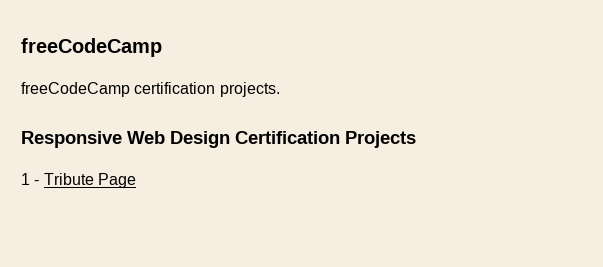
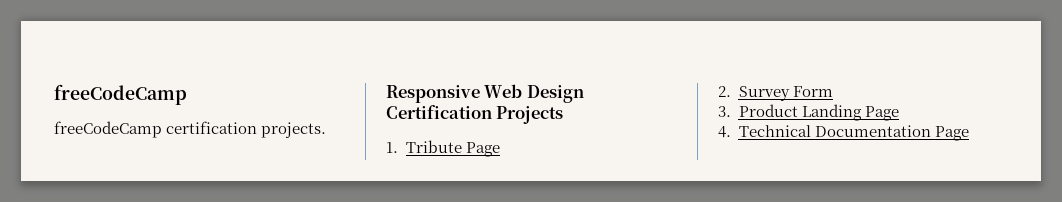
[21,173,40,185] 1 - -> [386,142,398,153] 1.
(136, 180) none -> [718,86,833,101] [718,104,899,121] [718,125,969,141] // 2. Survey Form // 3. Product Landing Page // 4. Technical Documentation Page

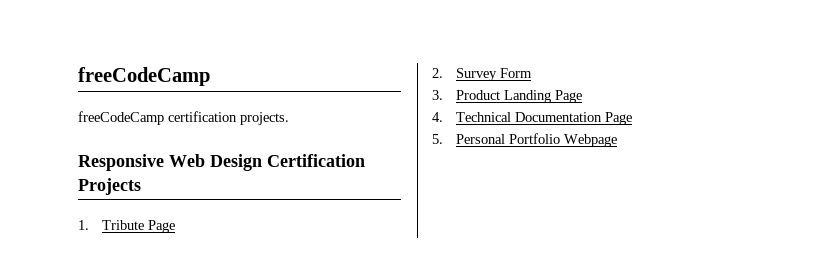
(969, 133) none -> [432,133,618,147] // 5. Personal Portfolio Webpage

